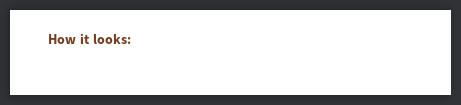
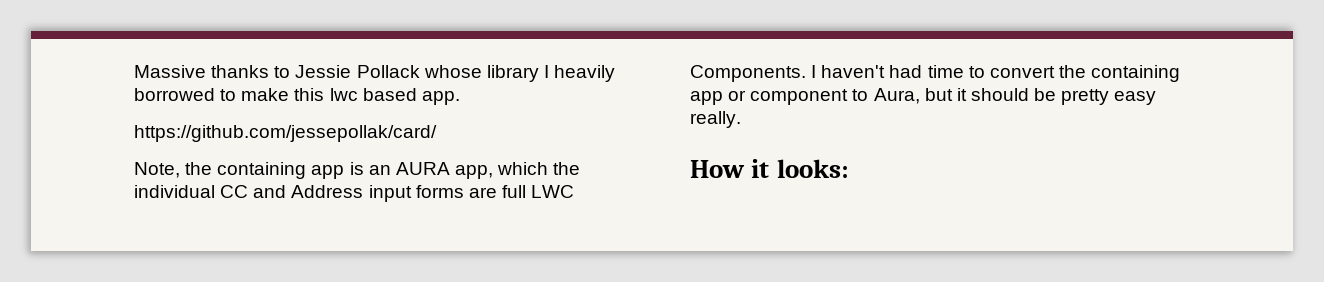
(48, 39) none -> [134,65,616,82] [134,88,460,105] [134,125,437,142] [134,162,581,179] [134,185,575,202] [690,65,1181,82] [690,88,1157,105] [690,111,741,128] Massive thanks to Jessie Pollack whose library I heavily borrowed to make this lwc based app. // https://github.com/jessepollak/card/ // Note, the containing app is an AURA app, which the individual CC and Address input forms are full LWC Components. I haven't had time to convert the containing app or component to Aura, but it should be pretty easy really. //

